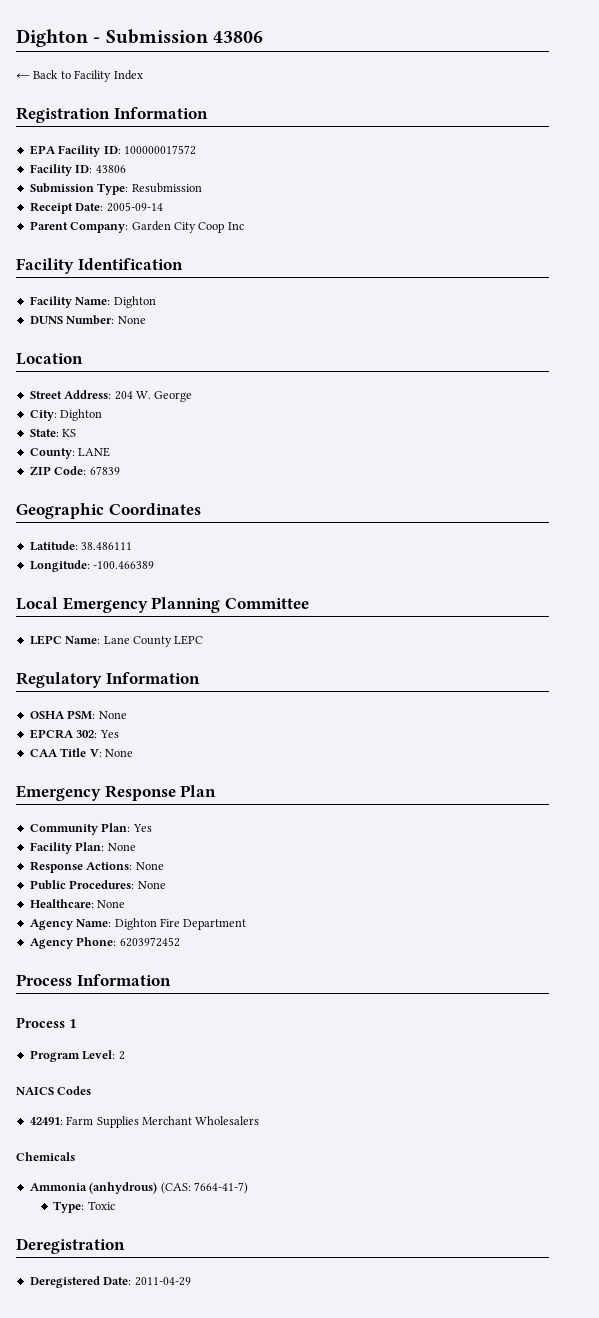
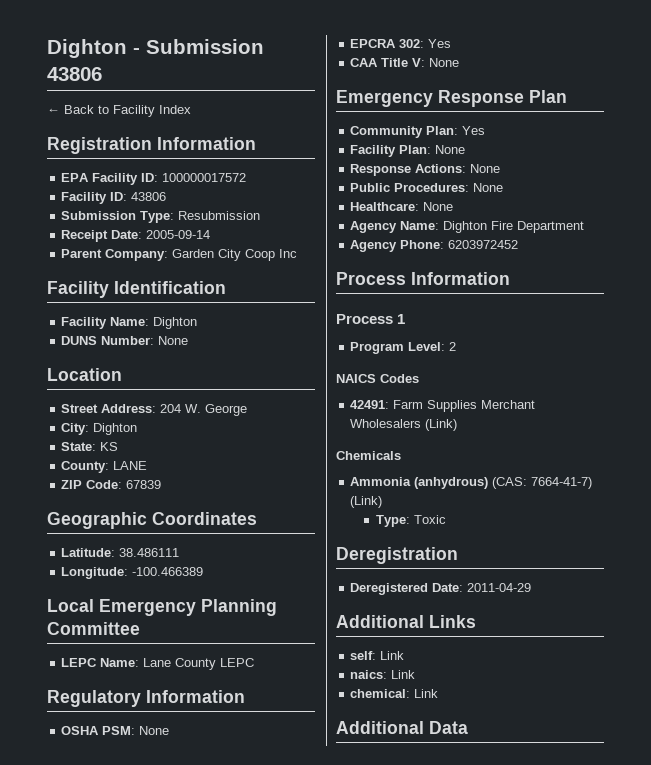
(260, 1120) none -> [425,419,458,431] (Link)
(248, 1188) none -> [350,496,383,508] (Link)
(191, 1281) none -> [336,615,476,628] [350,651,405,660] [350,670,416,679] [350,689,439,698] [336,721,468,734] // Additional Links // self: Link // naics: Link // chemical: Link // Additional Data

